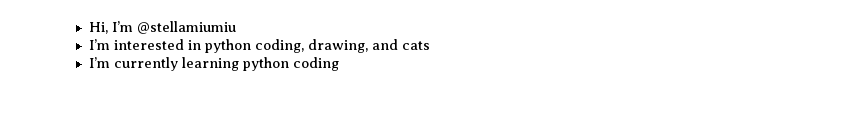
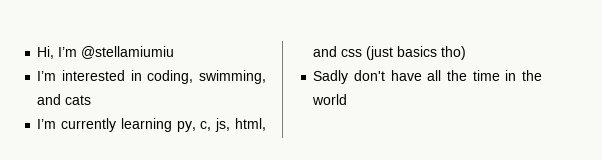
[204,39,368,53] python coding, drawing, -> [147,70,266,84] coding, swimming,
[242,57,339,71] python coding -> [176,118,266,132] [313,46,467,60] [313,70,542,84] [312,94,348,105] py, c, js, html, and css (just basics tho) // Sadly don't have all the time in the world

